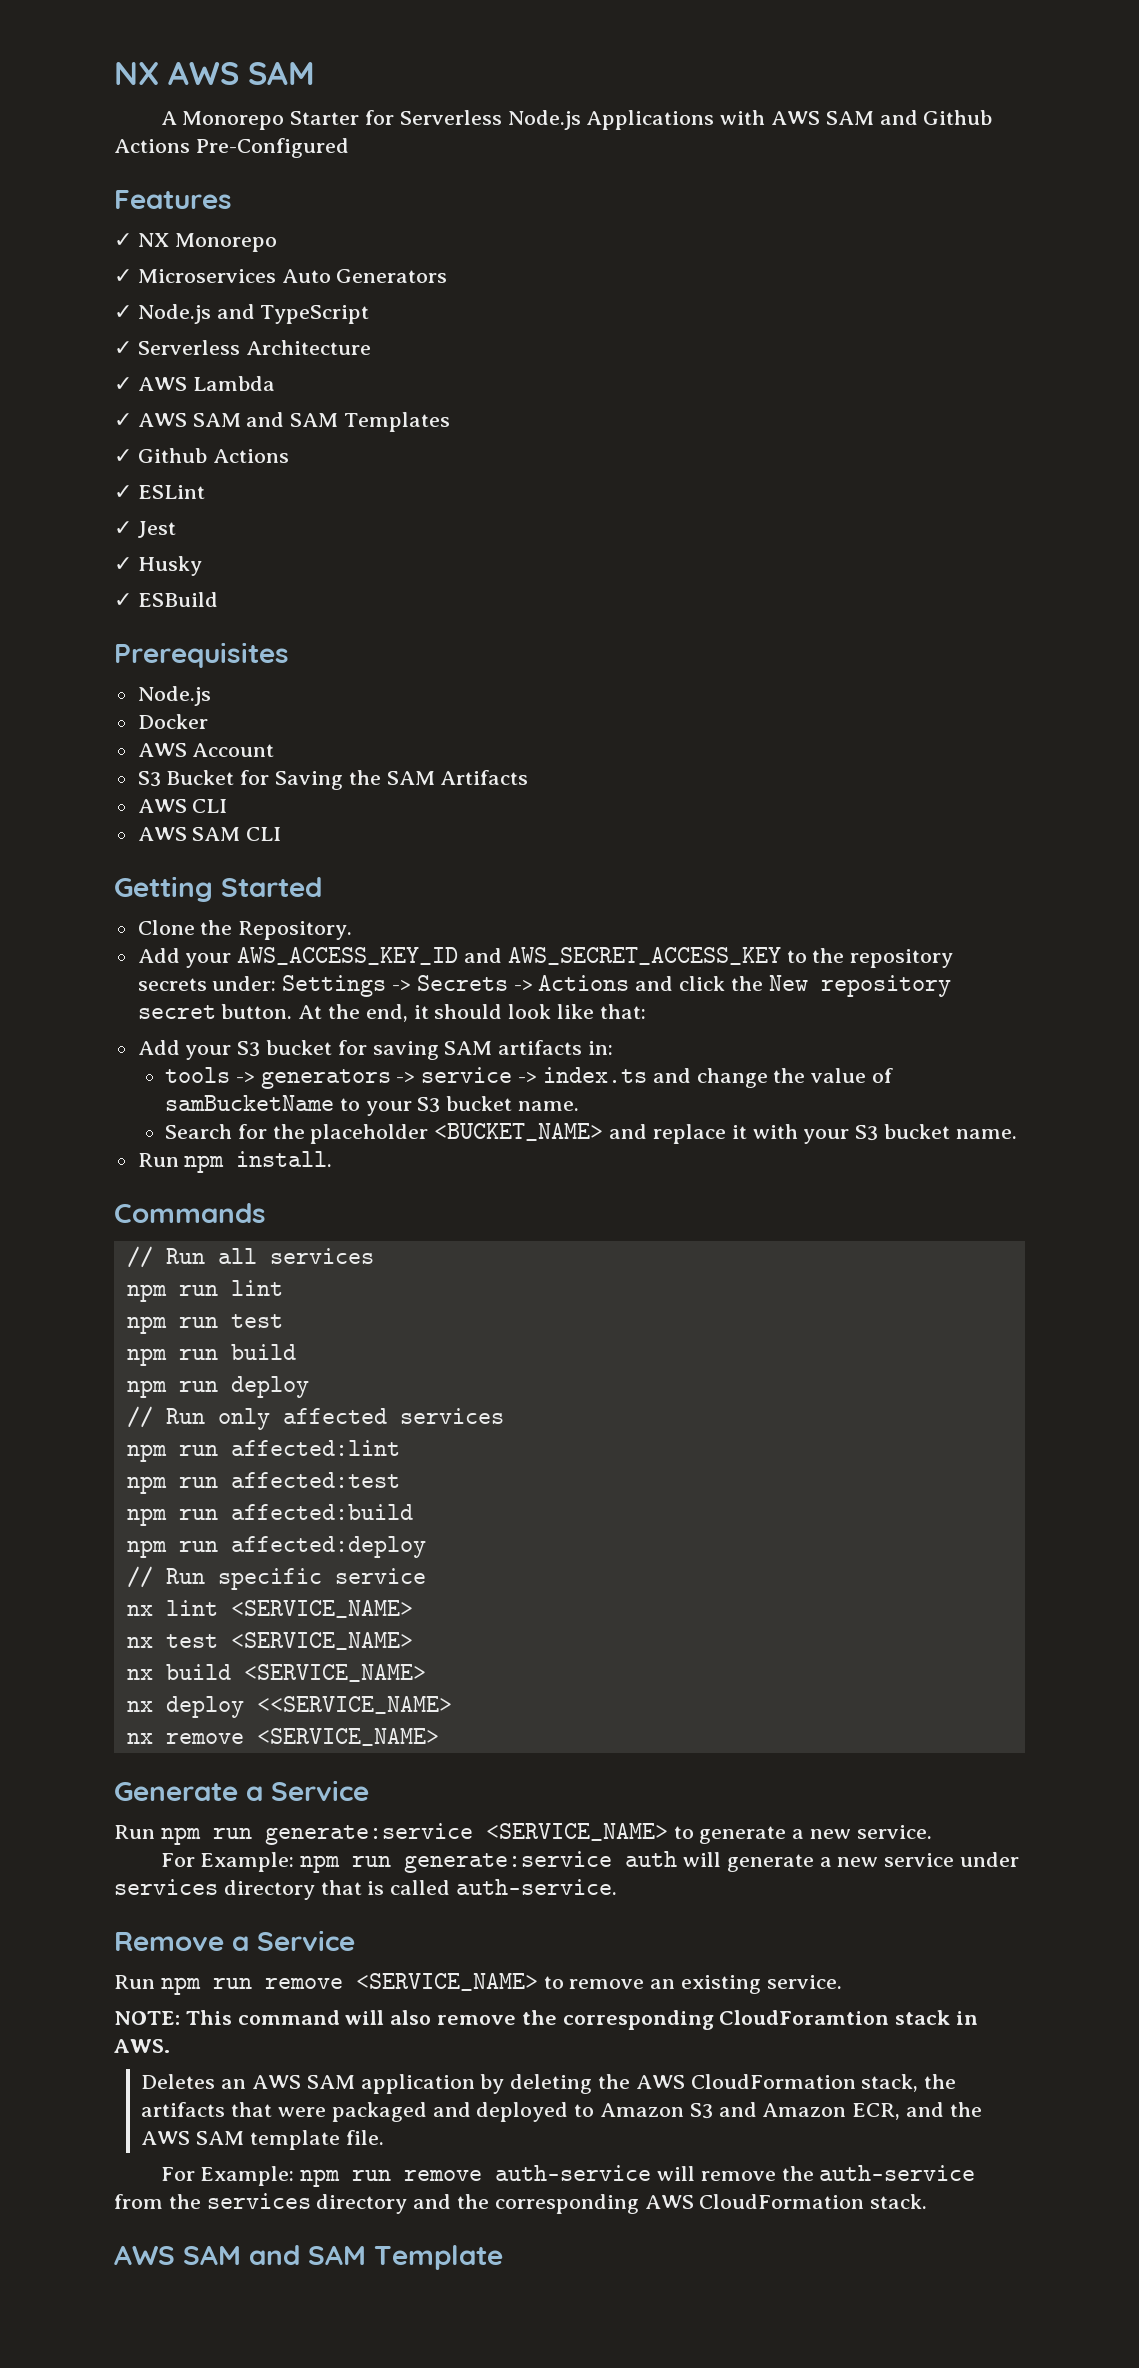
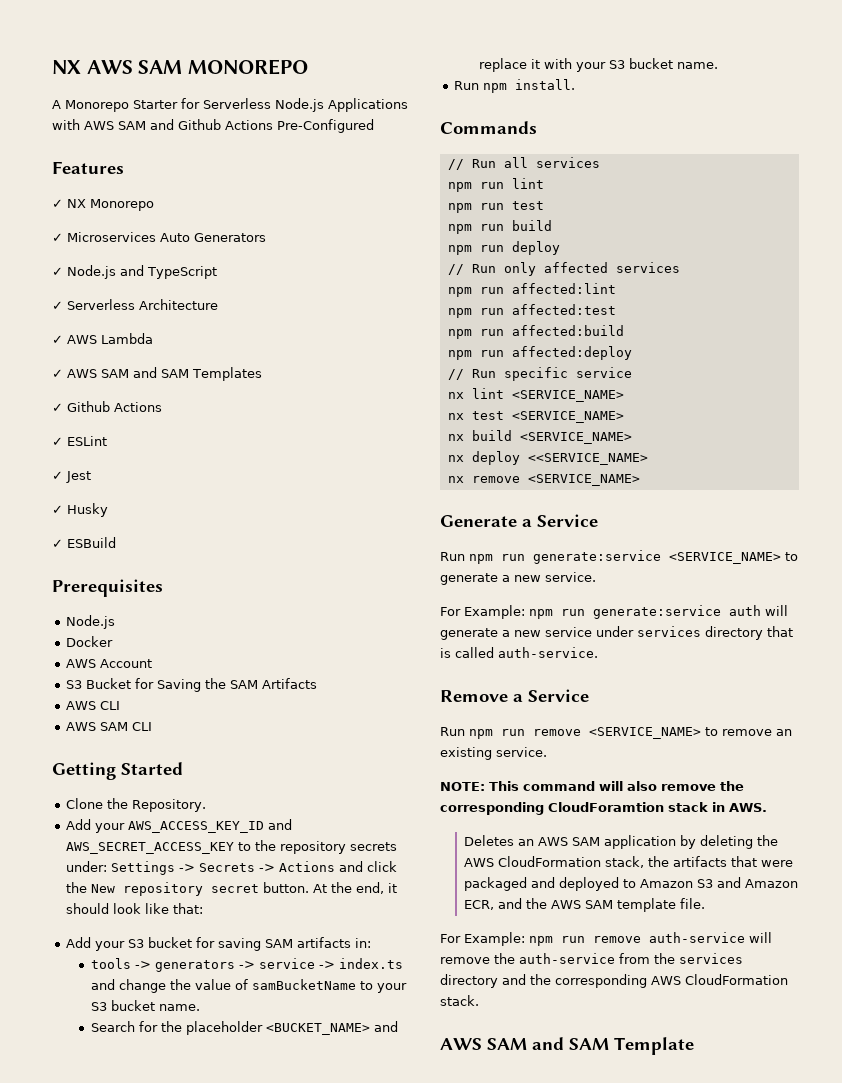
(315, 73) none -> [187,59,308,75] MONOREPO

